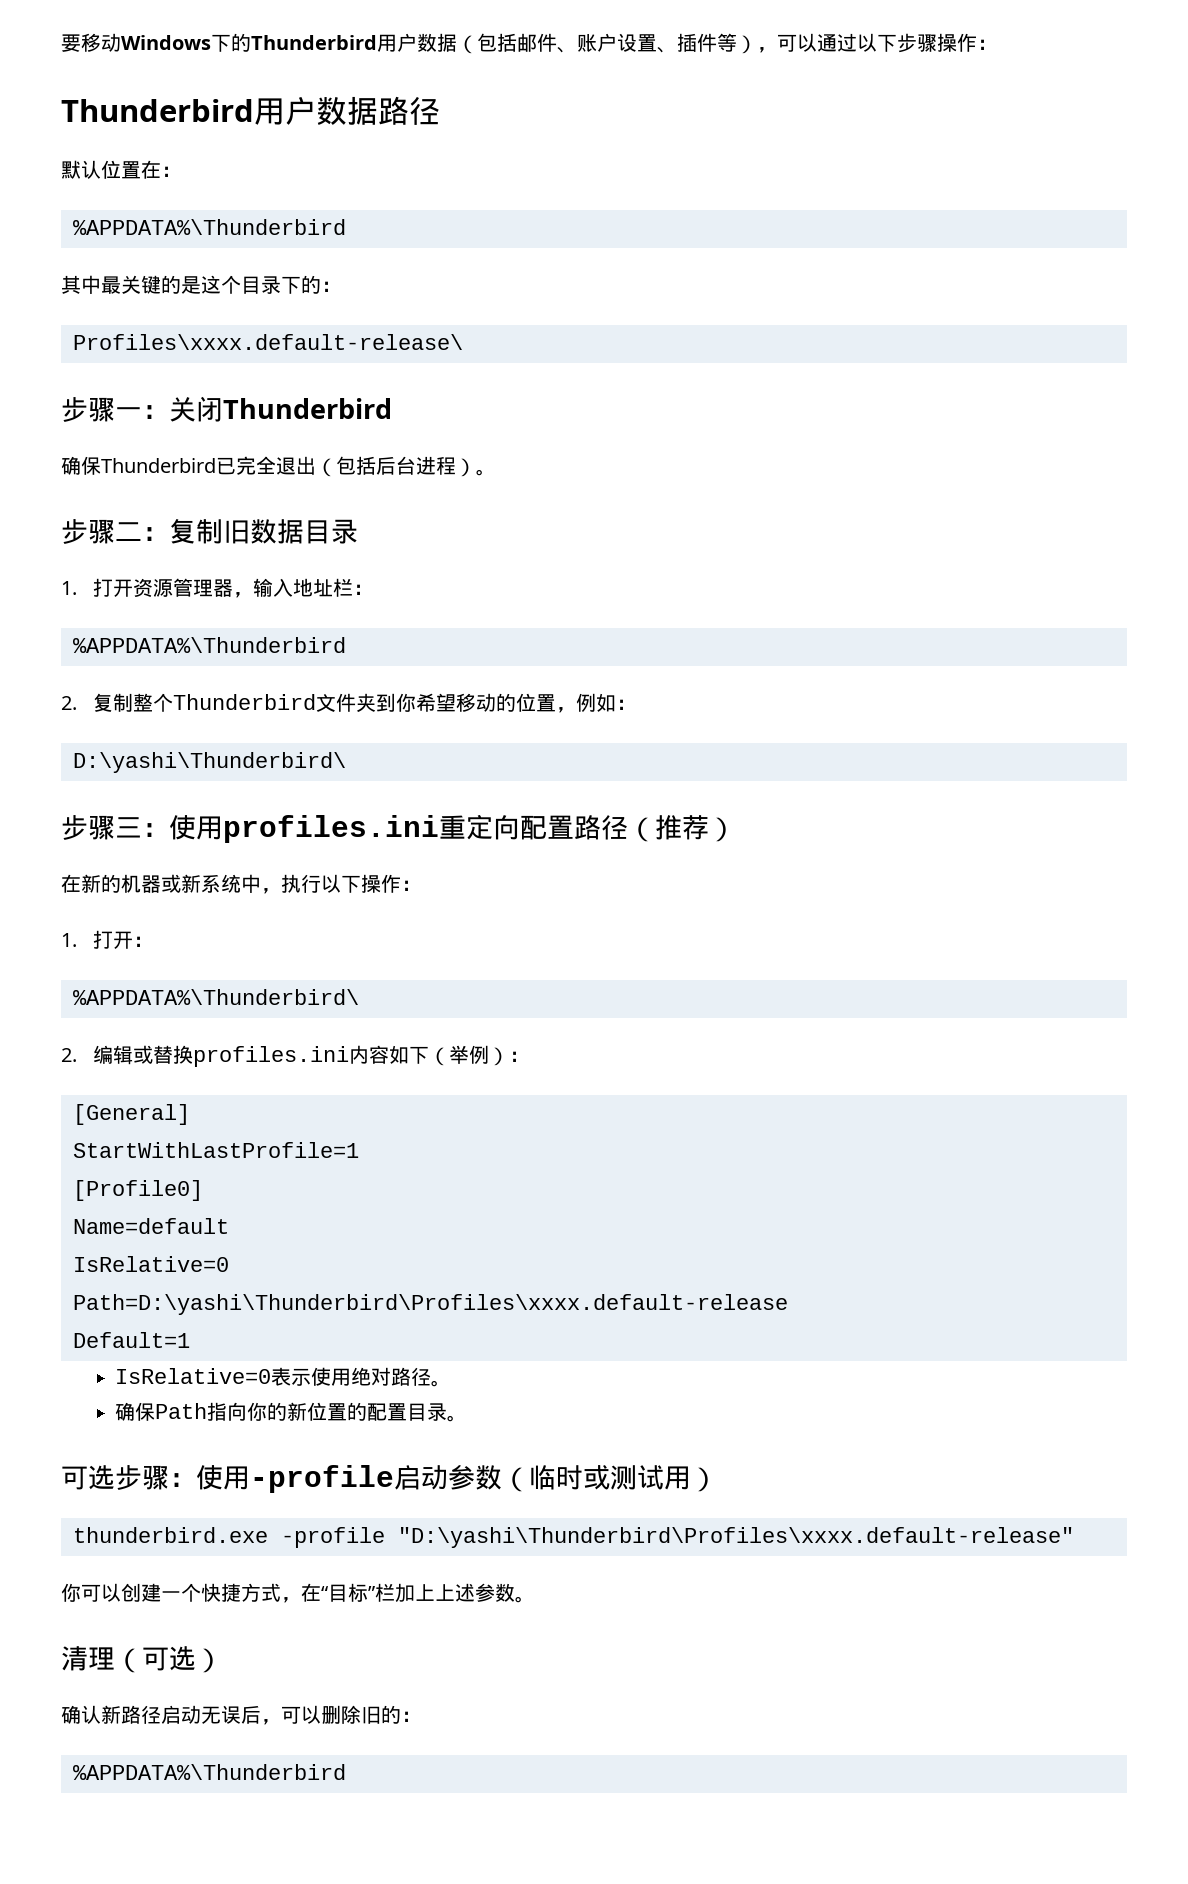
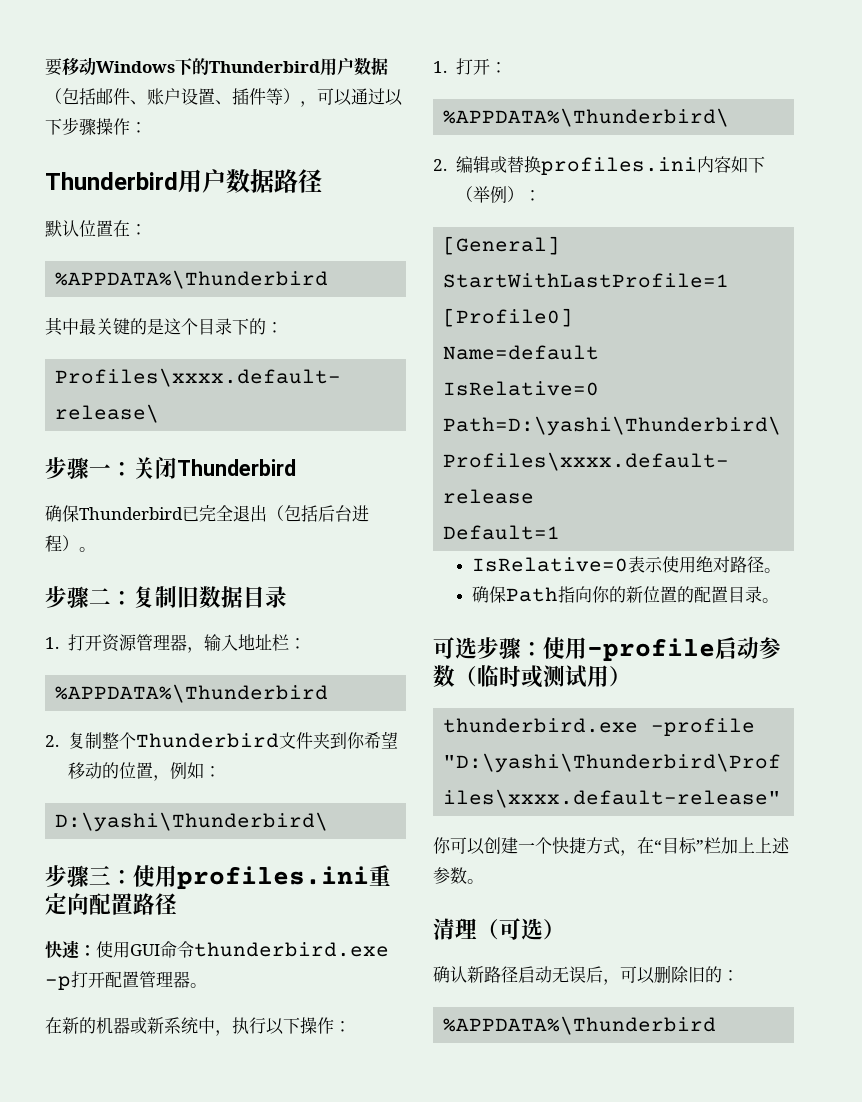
[628,815,736,842] （推荐） -> [45,940,389,959] [45,971,207,990] // 快速：使用GUI命令thunderbird.exe -p打开配置管理器。

